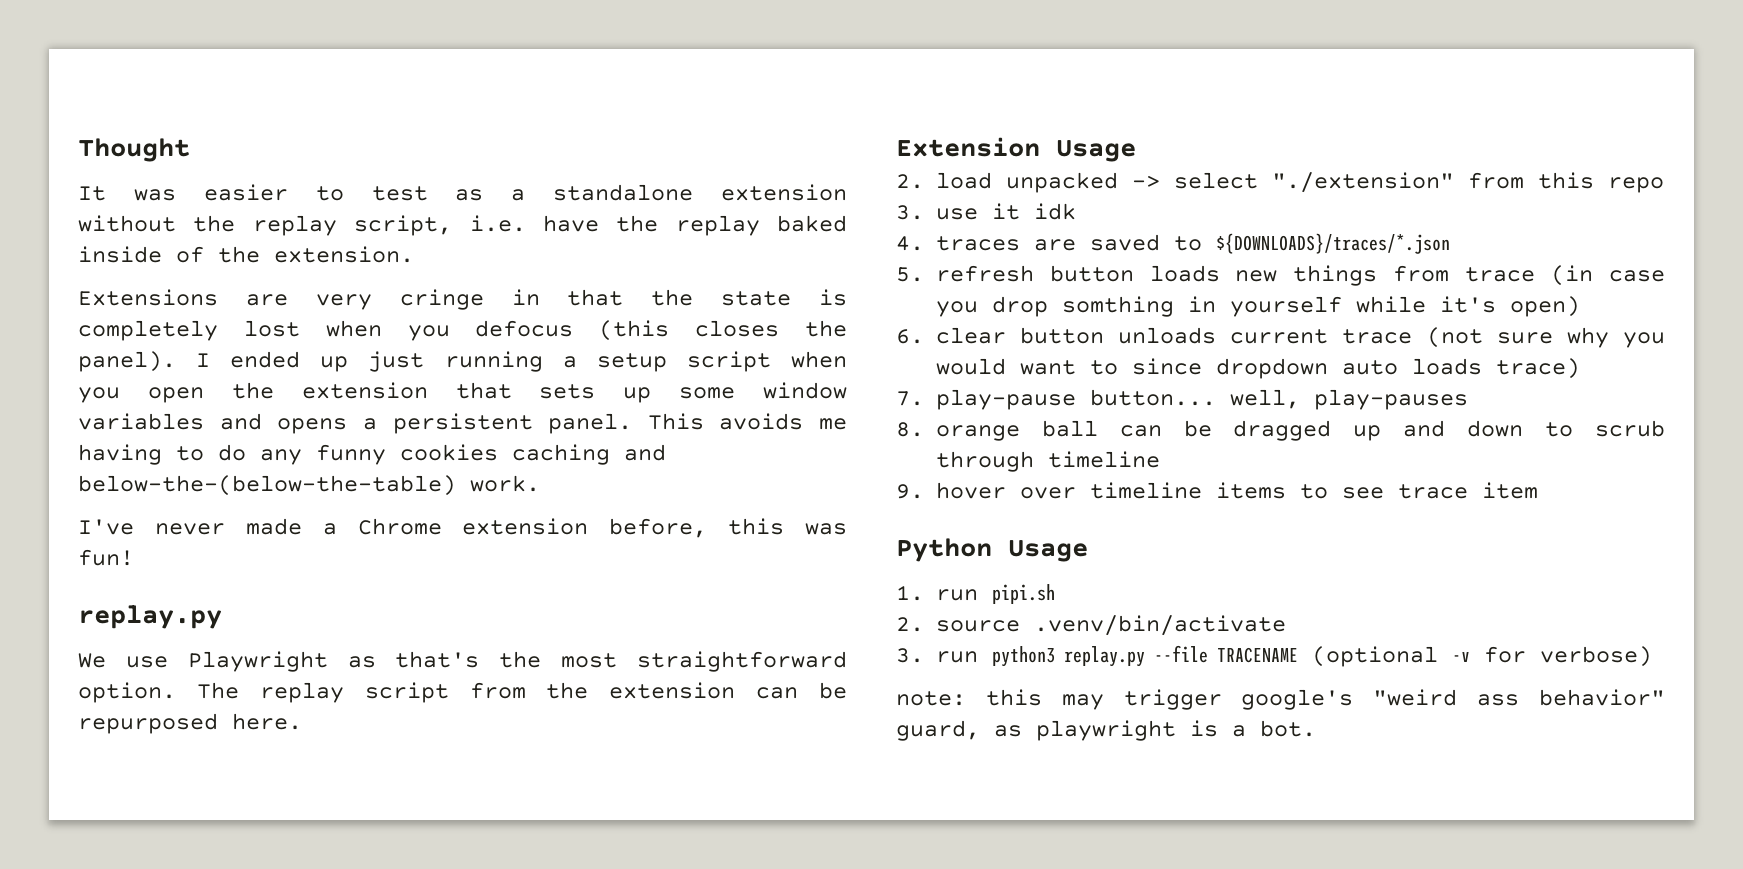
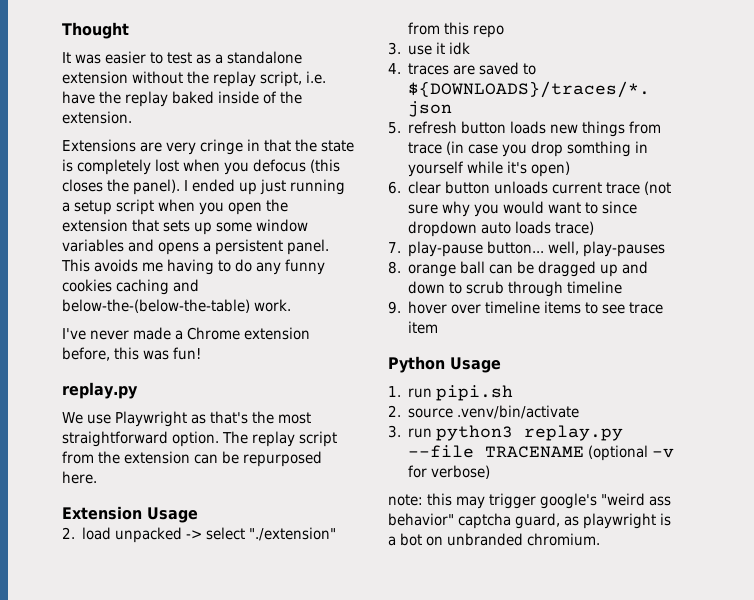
(1665, 697) none -> [458,513,511,529] captcha
[1260,720,1316,737] bot. -> [400,533,600,546] bot on unbranded chromium.

